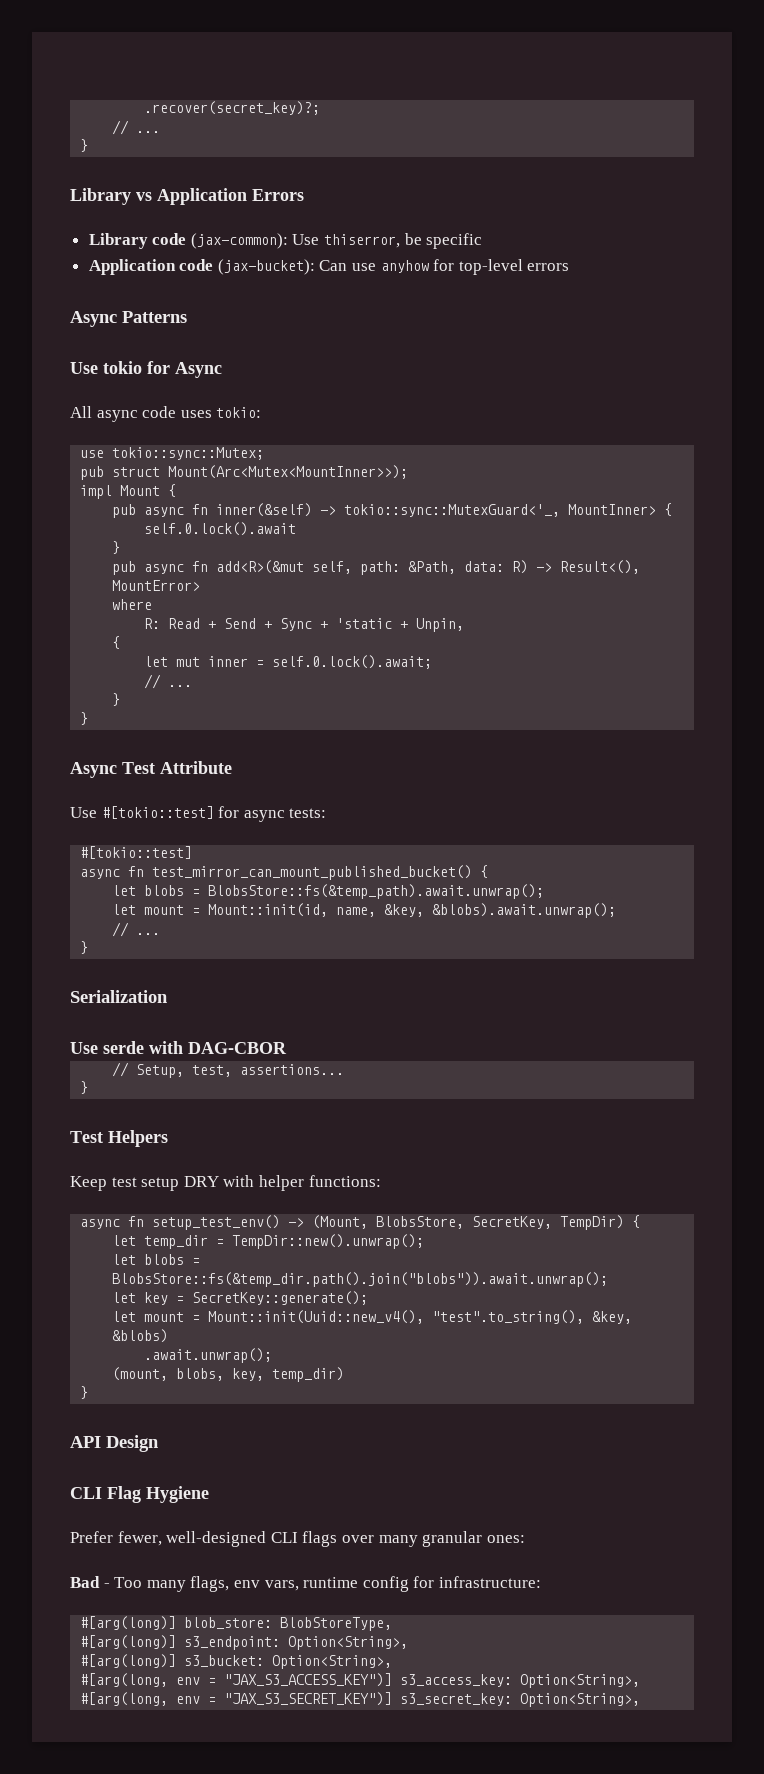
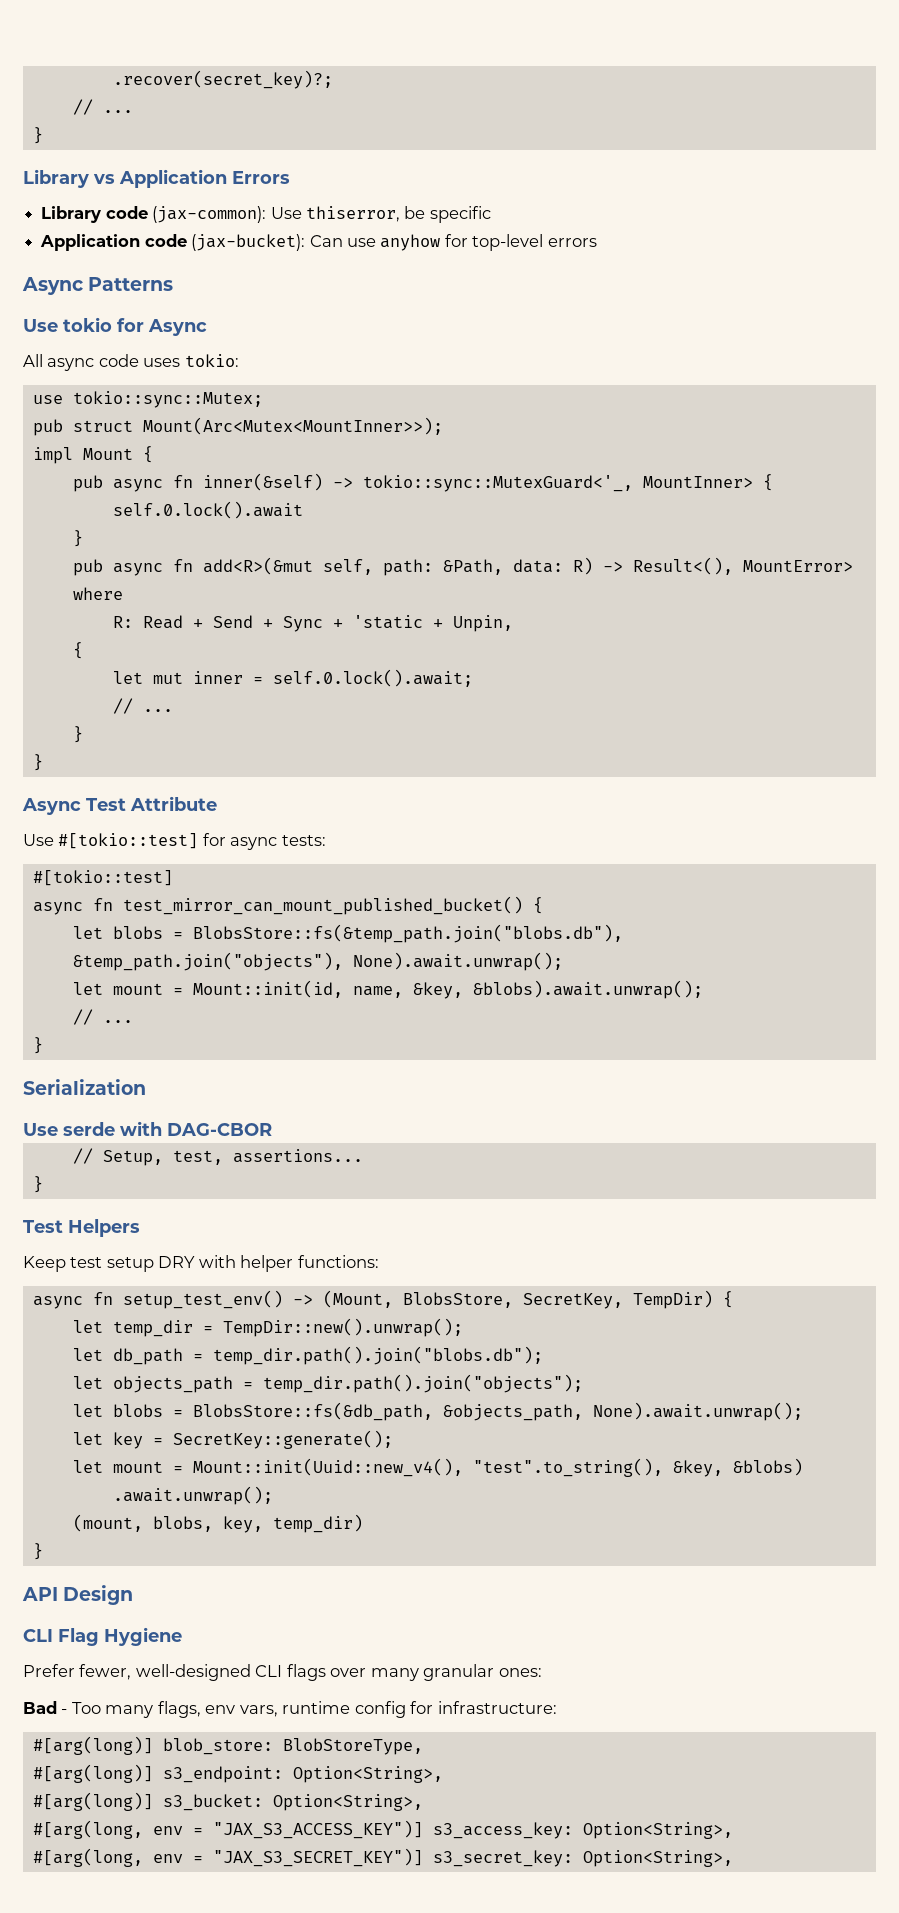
[208,884,545,899] BlobsStore::fs(&temp_path).await.unwrap(); -> [192,924,623,943] [72,952,563,971] BlobsStore::fs(&temp_path.join("blobs.db"), &temp_path.join("objects"), None).await.unwrap();
[112,1254,201,1265] [112,1272,609,1287] // let blobs = BlobsStore::fs(&temp_dir.path().join("blobs")).await.unwrap(); -> [72,1346,543,1365] [72,1374,583,1393] [72,1402,803,1421] // let db_path = temp_dir.path().join("blobs.db"); // let objects_path = temp_dir.path().join("objects"); // let blobs = BlobsStore::fs(&db_path, &objects_path, None).await.unwrap();

